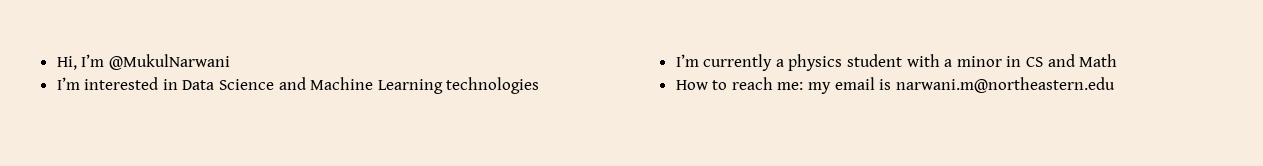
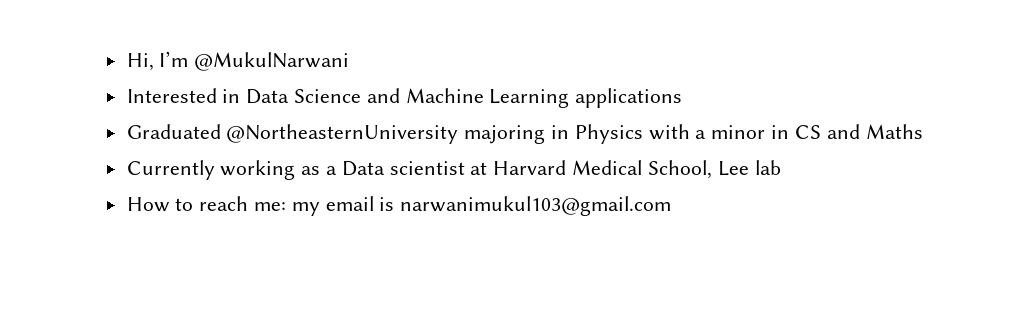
[56,77,159,90] I’m interested -> [126,88,217,103] Interested
[446,77,540,94] [675,54,903,71] technologies // I’m currently a physics student -> [575,88,683,108] [126,124,643,144] applications // Graduated @NortheasternUniversity majoring in Physics
[1079,54,1118,67] Math -> [865,124,923,139] [126,160,781,180] Maths // Currently working as a Data scientist at Harvard Medical School, Lee lab
[895,77,1115,93] narwani.m@northeastern.edu -> [400,196,672,216] narwanimukul103@gmail.com

